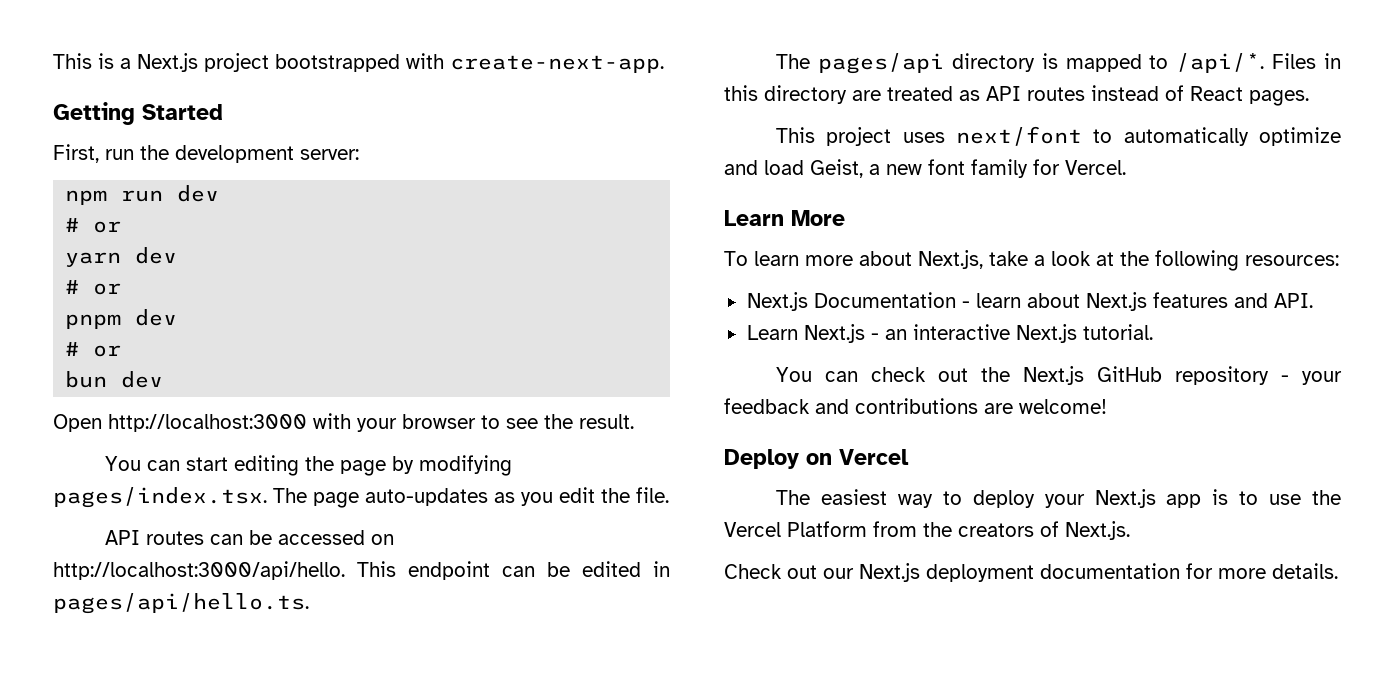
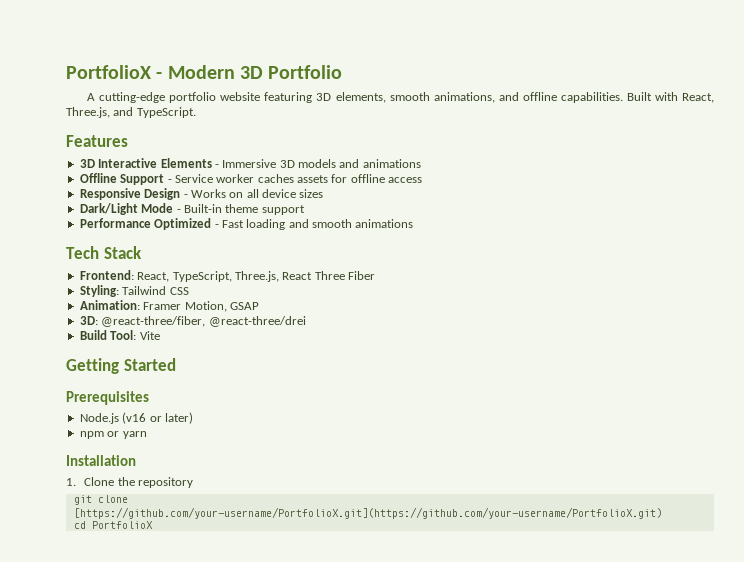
[53,53,664,73] [53,102,223,125] [53,144,359,163] [65,185,220,205] [65,218,122,233] [65,247,178,267] [65,280,122,295] [65,309,178,329] [65,342,122,357] [65,371,164,388] [53,413,634,432] [105,455,513,476] [53,487,669,508] [105,530,395,545] [53,561,670,580] [53,593,309,614] [776,53,1341,74] [724,85,1309,106] [776,126,1341,146] [724,159,1126,178] [724,210,845,226] [724,250,1339,271] [746,292,1313,311] [746,324,1153,343] [776,366,1342,385] [724,398,1107,414] [724,449,909,469] [776,489,1341,508] [724,521,1130,540] [724,563,1338,582] This is a Next.js project bootstrapped with create-next-app. // Getting Started // First, run the development server: // npm run dev // # or // yarn dev // # or // pnpm dev // # or // bun dev // Open http://localhost:3000 with your browser to see the result. // You can start editing the page by modifying pages/index.tsx. The page auto-updates as you edit the file. // API routes can be accessed on http://localhost:3000/api/hello. This endpoint can be edited in pages/api/hello.ts. // The pages/api directory is mapped to /api/*. Files in this directory are treated as API routes instead of React pages. // This project uses next/font to automatically optimize and load Geist, a new font family for Vercel. // Learn More // To learn more about Next.js, take a look at the following resources: // Next.js Documentation - learn about Next.js features and API. // Learn Next.js - an interactive Next.js tutorial. // You can check out the Next.js GitHub repository - your feedback and contributions are welcome! // Deploy on Vercel // The easiest way to deploy your Next.js app is to use the Vercel Platform from the creators of Next.js. // Check out our Next.js deployment documentation for more details. -> [66,65,343,79] [87,92,714,103] [66,107,196,118] [66,135,128,147] [79,158,421,168] [79,173,423,185] [79,188,324,200] [79,203,305,215] [79,218,414,230] [66,246,142,259] [79,270,375,282] [79,285,189,297] [79,300,259,312] [79,316,306,327] [79,330,160,340] [66,358,176,374] [66,391,149,405] [79,412,193,424] [79,431,147,439] [66,455,136,466] [66,477,194,488] [73,495,128,505] [73,507,662,519] [73,521,153,529] PortfolioX - Modern 3D Portfolio // A cutting-edge portfolio website featuring 3D elements, smooth animations, and offline capabilities. Built with React, Three.js, and TypeScript. // Features // 3D Interactive Elements - Immersive 3D models and animations // Offline Support - Service worker caches assets for offline access // Responsive Design - Works on all device sizes // Dark/Light Mode - Built-in theme support // Performance Optimized - Fast loading and smooth animations // Tech Stack // Frontend: React, TypeScript, Three.js, React Three Fiber // Styling: Tailwind CSS // Animation: Framer Motion, GSAP // 3D: @react-three/fiber, @react-three/drei // Build Tool: Vite // Getting Started // Prerequisites // Node.js (v16 or later) // npm or yarn // Installation // 1. Clone the repository // git clone [https://github.com/your-username/PortfolioX.git](https://github.com/your-username/PortfolioX.git) // cd PortfolioX

